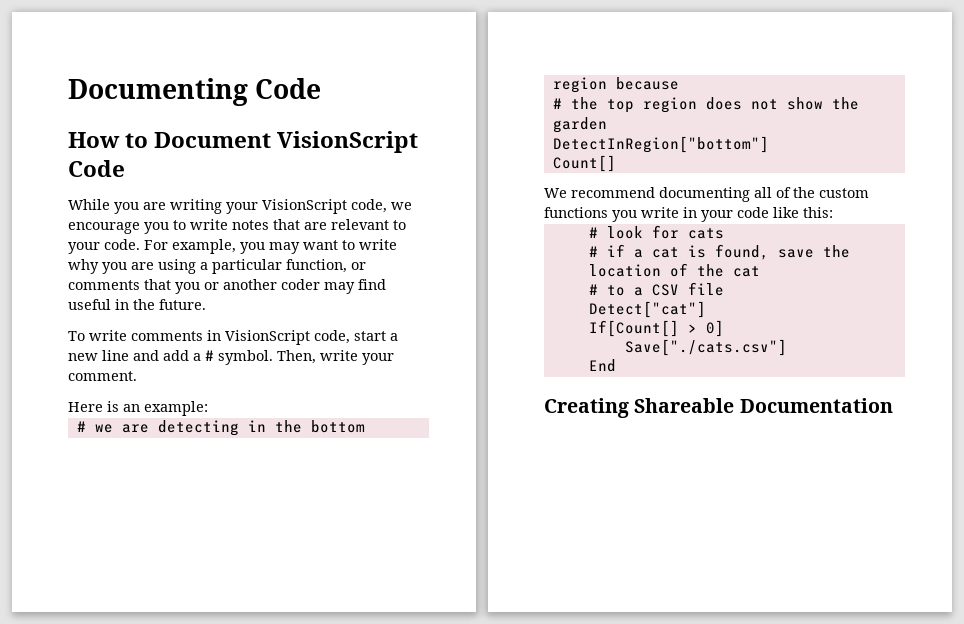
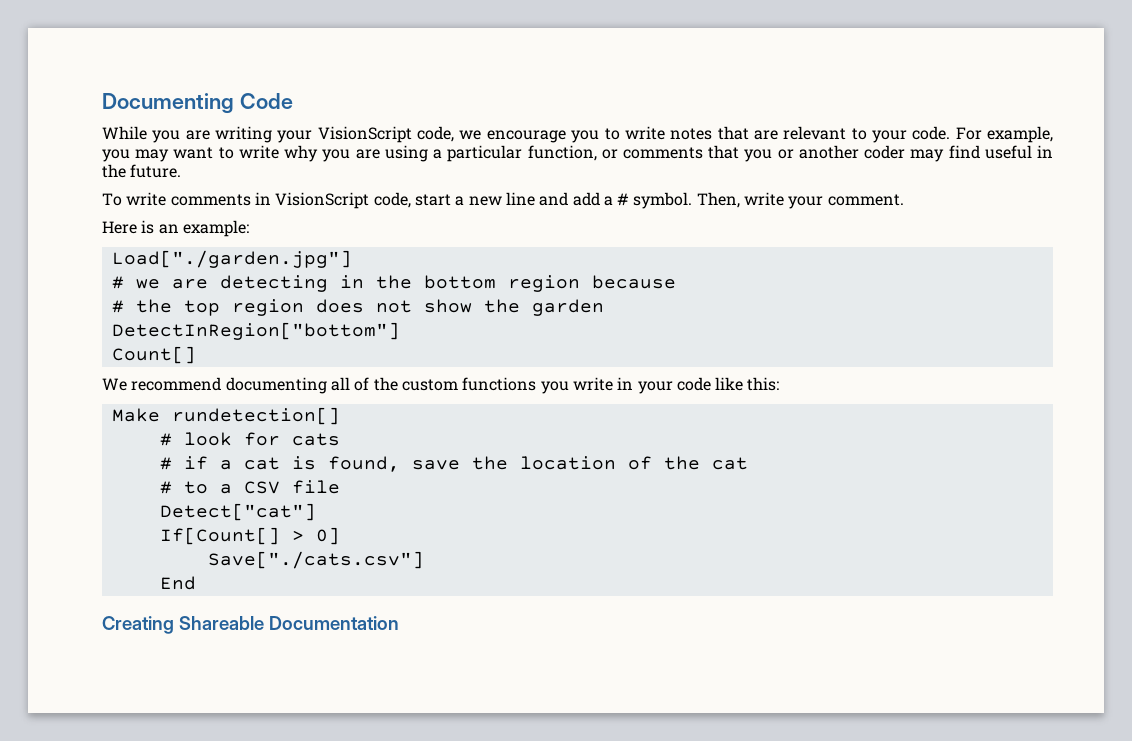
[68,131,419,153] [68,160,125,177] // How to Document VisionScript Code -> (293, 101) none
(208, 408) none -> [111,250,352,268] // Load["./garden.jpg"]
(833, 212) none -> [111,407,340,425] // Make rundetection[]

